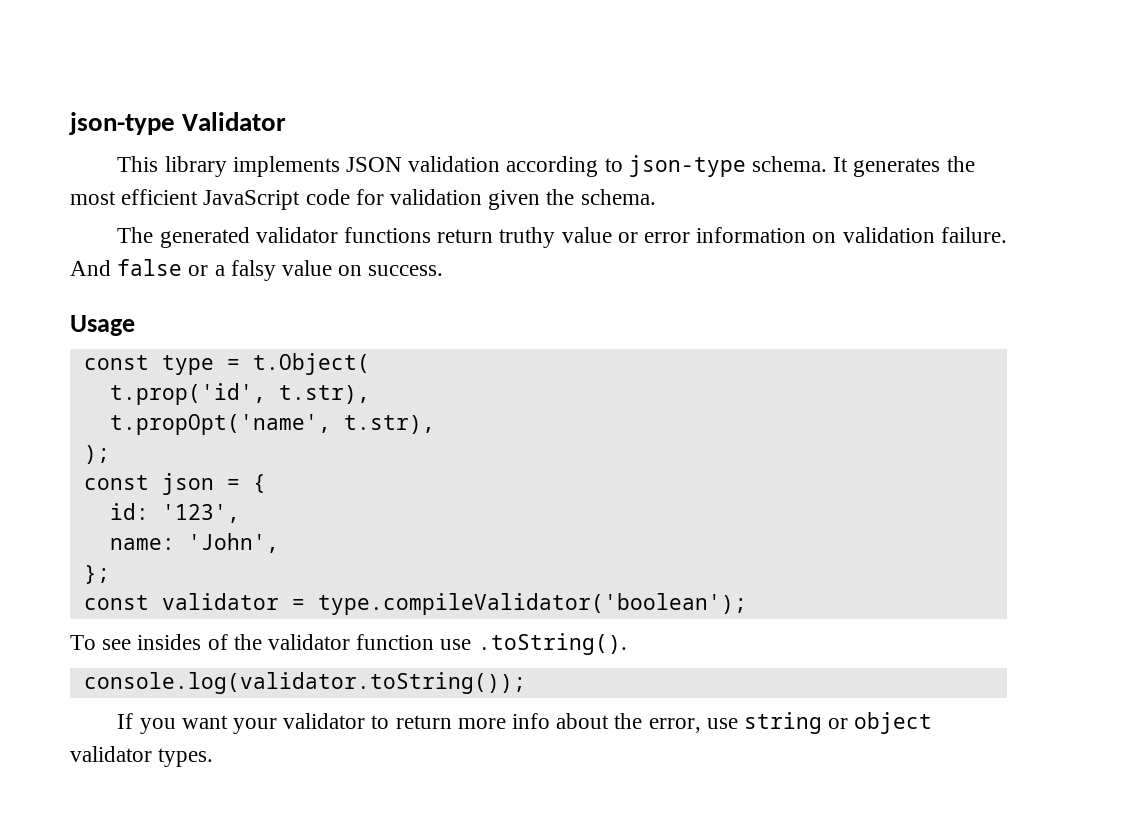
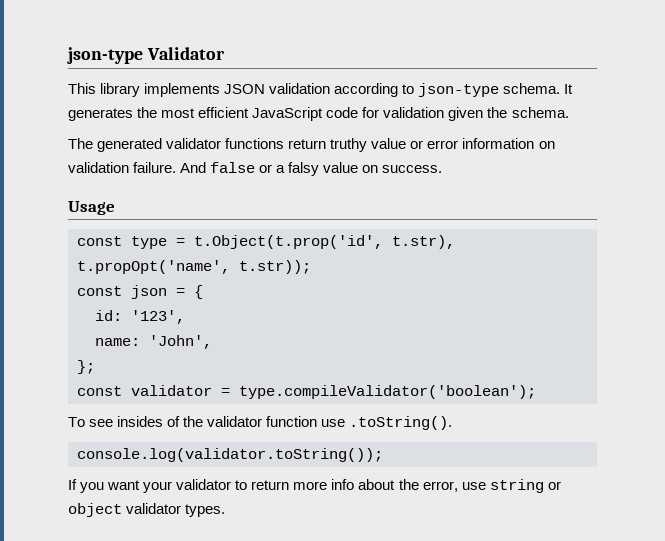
[252,353,370,375] [109,383,370,405] [109,414,435,435] [83,445,110,464] t.Object( // t.prop('id', t.str), // t.propOpt('name', t.str), // ); -> [194,235,455,249] [77,260,311,274] t.Object(t.prop('id', t.str), t.propOpt('name', t.str));

